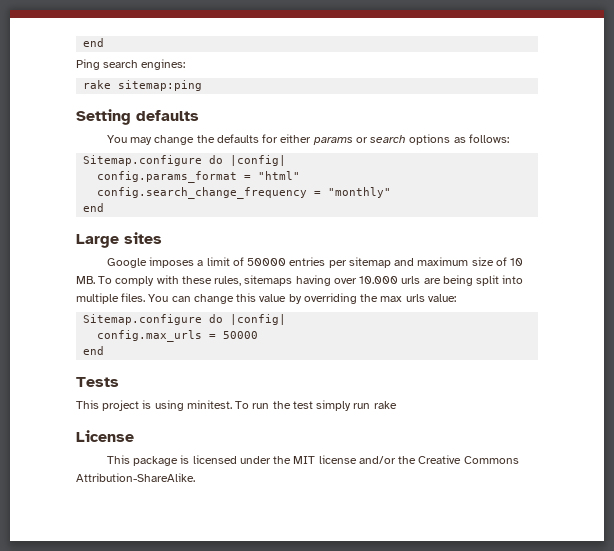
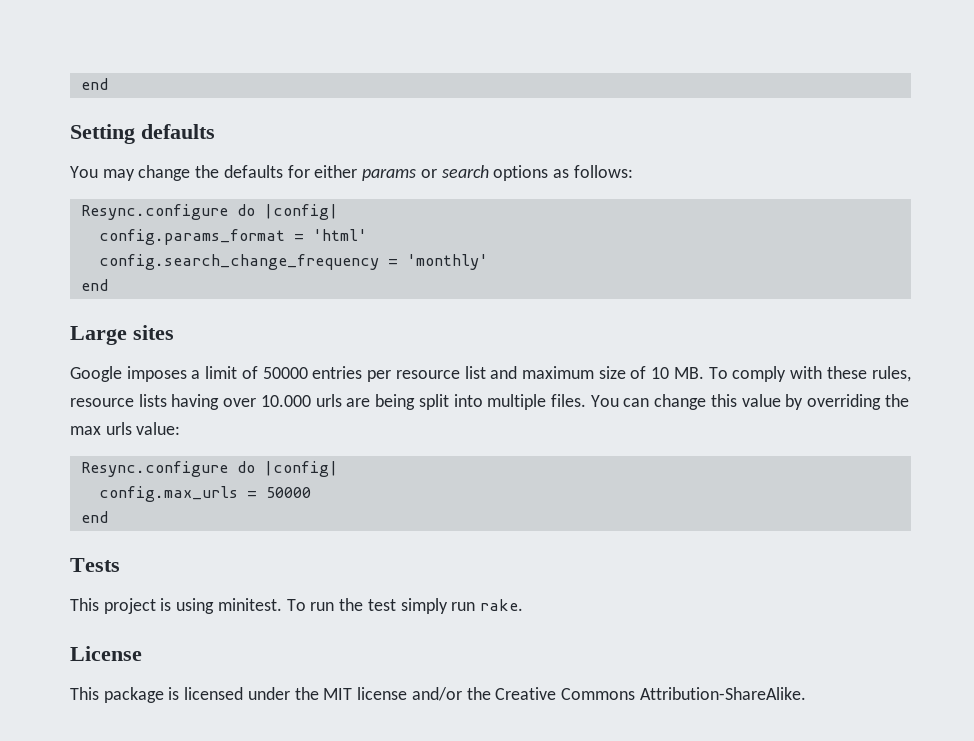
[83,38,105,47] [76,59,186,70] [83,80,203,91] end // Ping search engines: // rake sitemap:ping -> [80,78,108,90] end
[83,155,203,166] Sitemap.configure -> [80,204,228,220] Resync.configure
[258,171,301,180] "html" -> [312,229,367,241] 'html'
[328,187,392,198] "monthly" -> [406,254,488,270] 'monthly'
[348,257,391,268] sitemap -> [395,366,486,379] resource list
[244,275,293,286] sitemaps -> [70,394,167,407] resource lists
[83,314,203,325] Sitemap.configure -> [80,461,228,477] Resync.configure
[373,401,397,409] rake -> [479,599,523,611] rake.

